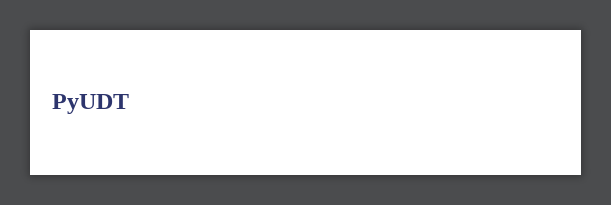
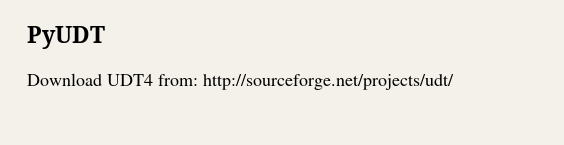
(129, 104) none -> [27,73,454,90] // Download UDT4 from: http://sourceforge.net/projects/udt/

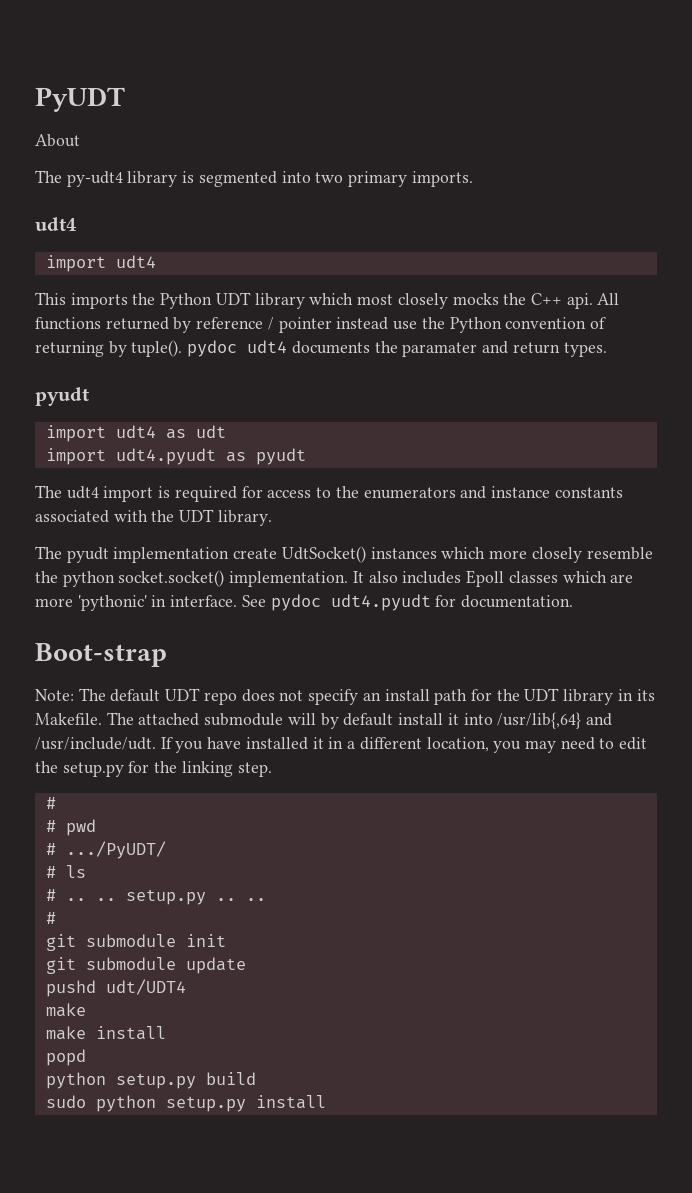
[27,73,454,90] Download UDT4 from: http://sourceforge.net/projects/udt/ -> [35,134,80,147] [35,170,473,187] [35,217,77,231] [45,255,156,272] [35,292,620,309] [35,317,606,333] [35,340,607,357] [35,387,89,406] [45,425,226,442] [45,448,306,465] [35,485,623,502] [35,509,272,526] [35,546,653,563] [35,570,634,587] [35,594,574,611] [35,643,167,667] [35,688,655,705] [35,712,612,729] [35,737,648,753] [35,761,272,777] [45,797,56,809] [45,819,96,836] [45,841,166,859] [45,865,86,878] [45,889,266,905] [45,912,56,924] [45,934,226,951] [45,957,246,974] [45,979,186,997] [45,1003,86,1017] [45,1026,166,1040] [45,1049,86,1066] [45,1072,256,1089] [45,1095,326,1112] About // The py-udt4 library is segmented into two primary imports. // udt4 // import udt4 // This imports the Python UDT library which most closely mocks the C++ api. All functions returned by reference / pointer instead use the Python convention of returning by tuple(). pydoc udt4 documents the paramater and return types. // pyudt // import udt4 as udt // import udt4.pyudt as pyudt // The udt4 import is required for access to the enumerators and instance constants associated with the UDT library. // The pyudt implementation create UdtSocket() instances which more closely resemble the python socket.socket() implementation. It also includes Epoll classes which are more 'pythonic' in interface. See pydoc udt4.pyudt for documentation. // Boot-strap // Note: The default UDT repo does not specify an install path for the UDT library in its Makefile. The attached submodule will by default install it into /usr/lib{,64} and /usr/include/udt. If you have installed it in a different location, you may need to edit the setup.py for the linking step. // # // # pwd // # .../PyUDT/ // # ls // # .. .. setup.py .. .. // # // git submodule init // git submodule update // pushd udt/UDT4 // make // make install // popd // python setup.py build // sudo python setup.py install

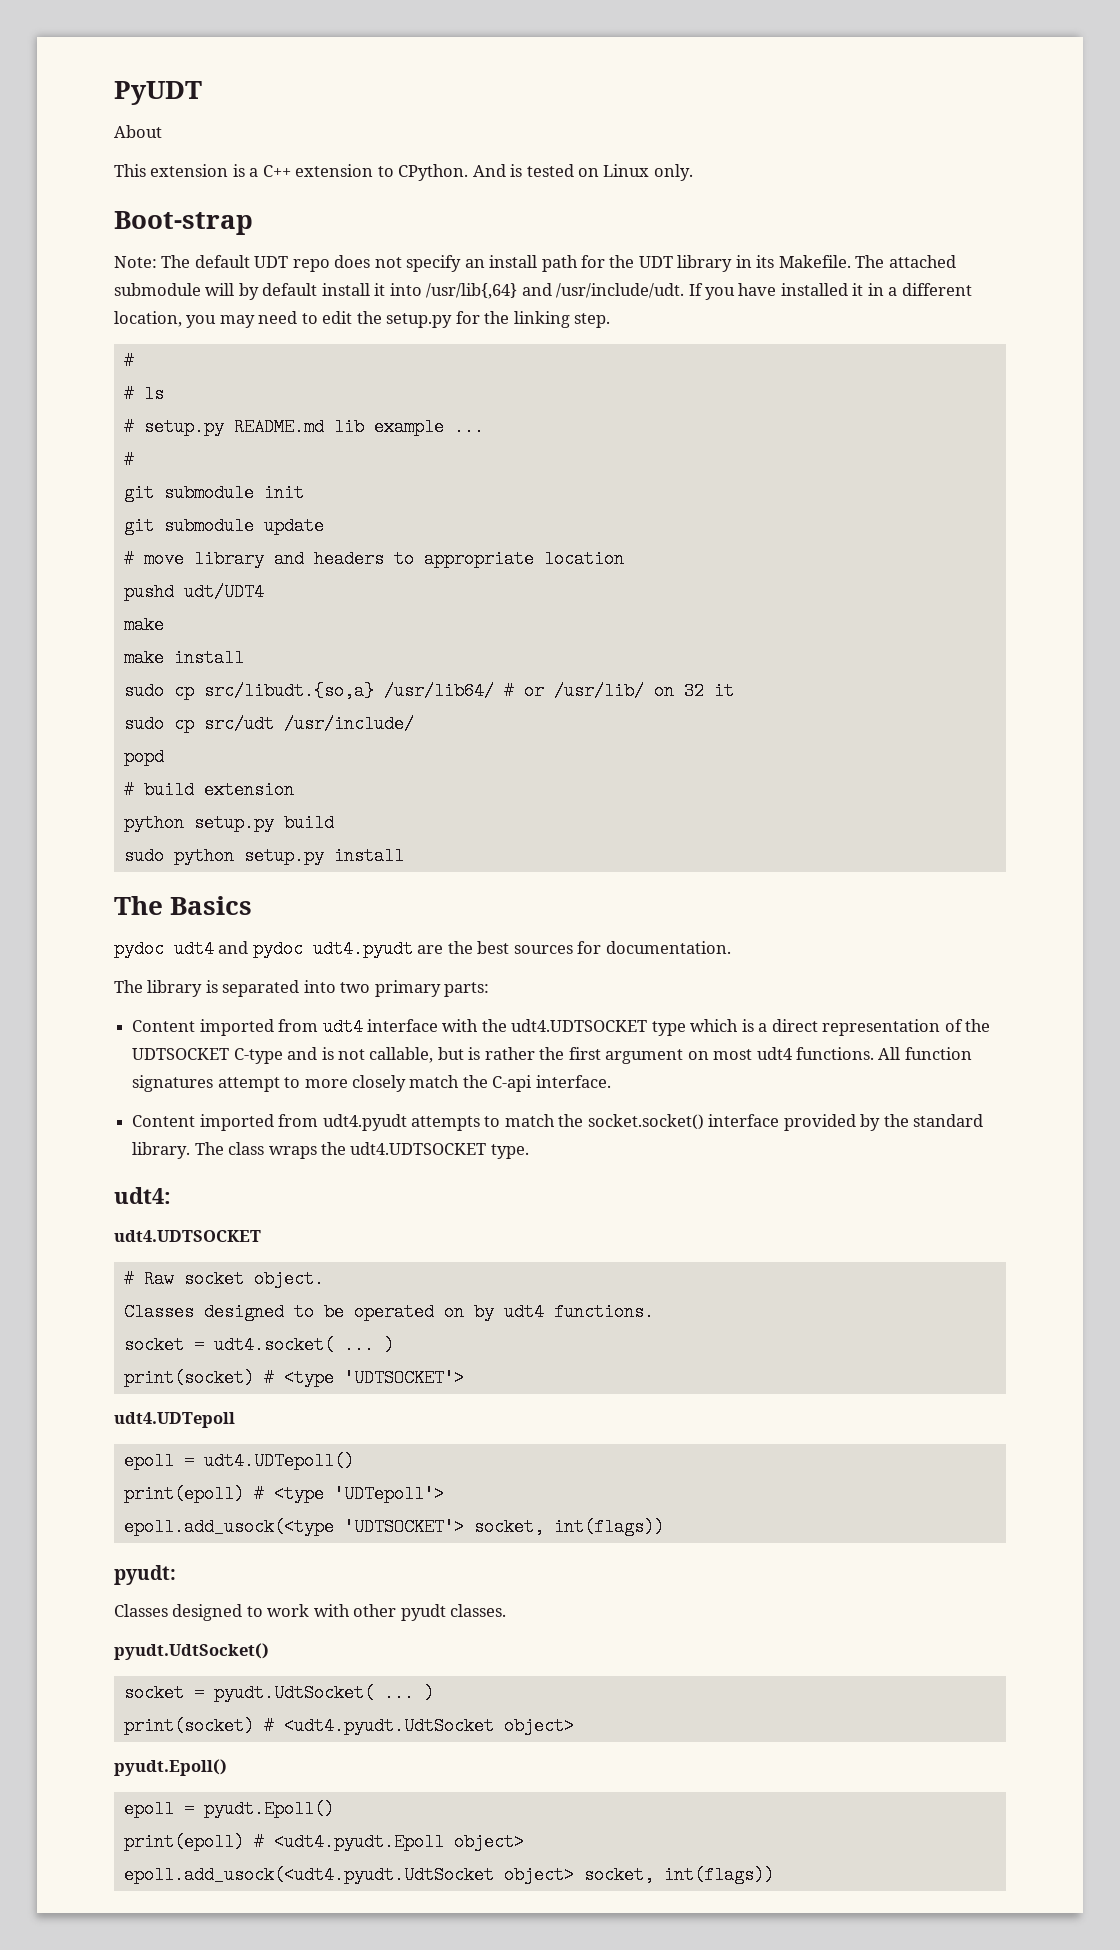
[35,170,473,187] [35,217,77,231] [45,255,156,272] [35,292,620,309] [35,317,606,333] [35,340,607,357] [35,387,89,406] [45,425,226,442] [45,448,306,465] [35,485,623,502] [35,509,272,526] [35,546,653,563] [35,570,634,587] [35,594,574,611] The py-udt4 library is segmented into two primary imports. // udt4 // import udt4 // This imports the Python UDT library which most closely mocks the C++ api. All functions returned by reference / pointer instead use the Python convention of returning by tuple(). pydoc udt4 documents the paramater and return types. // pyudt // import udt4 as udt // import udt4.pyudt as pyudt // The udt4 import is required for access to the enumerators and instance constants associated with the UDT library. // The pyudt implementation create UdtSocket() instances which more closely resemble the python socket.socket() implementation. It also includes Epoll classes which are more 'pythonic' in interface. See pydoc udt4.pyudt for documentation. -> [114,164,693,181] This extension is a C++ extension to CPython. And is tested on Linux only.
[45,819,96,836] [45,841,166,859] // # pwd // # .../PyUDT/ -> (134, 361) none
[65,889,266,905] .. .. setup.py .. .. -> [143,418,484,436] setup.py README.md lib example ...
(246, 965) none -> [123,550,624,568] // # move library and headers to appropriate location
[45,1049,86,1066] popd -> [123,682,734,700] [123,715,414,733] [123,748,164,766] [123,781,294,799] sudo cp src/libudt.{so,a} /usr/lib64/ # or /usr/lib/ on 32 it // sudo cp src/udt /usr/include/ // popd // # build extension
(326, 1102) none -> [114,896,253,915] [114,940,731,958] [114,980,490,997] [132,1018,990,1036] [132,1047,972,1064] [132,1075,611,1092] [132,1114,984,1131] [132,1142,529,1159] [114,1187,171,1204] [114,1230,261,1242] [123,1270,324,1288] [123,1303,654,1321] [123,1336,394,1354] [123,1369,464,1387] [114,1412,235,1428] [123,1452,354,1470] [123,1485,444,1503] [123,1518,664,1536] [114,1565,176,1585] [114,1604,507,1621] [114,1643,269,1660] [123,1684,434,1702] [123,1717,574,1735] [114,1759,227,1776] [123,1800,334,1818] [123,1833,524,1851] [123,1866,774,1884] // The Basics // pydoc udt4 and pydoc udt4.pyudt are the best sources for documentation. // The library is separated into two primary parts: // Content imported from udt4 interface with the udt4.UDTSOCKET type which is a direct representation of the UDTSOCKET C-type and is not callable, but is rather the first argument on most udt4 functions. All function signatures attempt to more closely match the C-api interface. // Content imported from udt4.pyudt attempts to match the socket.socket() interface provided by the standard library. The class wraps the udt4.UDTSOCKET type. // udt4: // udt4.UDTSOCKET // # Raw socket object. // Classes designed to be operated on by udt4 functions. // socket = udt4.socket( ... ) // print(socket) # <type 'UDTSOCKET'> // udt4.UDTepoll // epoll = udt4.UDTepoll() // print(epoll) # <type 'UDTepoll'> // epoll.add_usock(<type 'UDTSOCKET'> socket, int(flags)) // pyudt: // Classes designed to work with other pyudt classes. // pyudt.UdtSocket() // socket = pyudt.UdtSocket( ... ) // print(socket) # <udt4.pyudt.UdtSocket object> // pyudt.Epoll() // epoll = pyudt.Epoll() // print(epoll) # <udt4.pyudt.Epoll object> // epoll.add_usock(<udt4.pyudt.UdtSocket object> socket, int(flags))

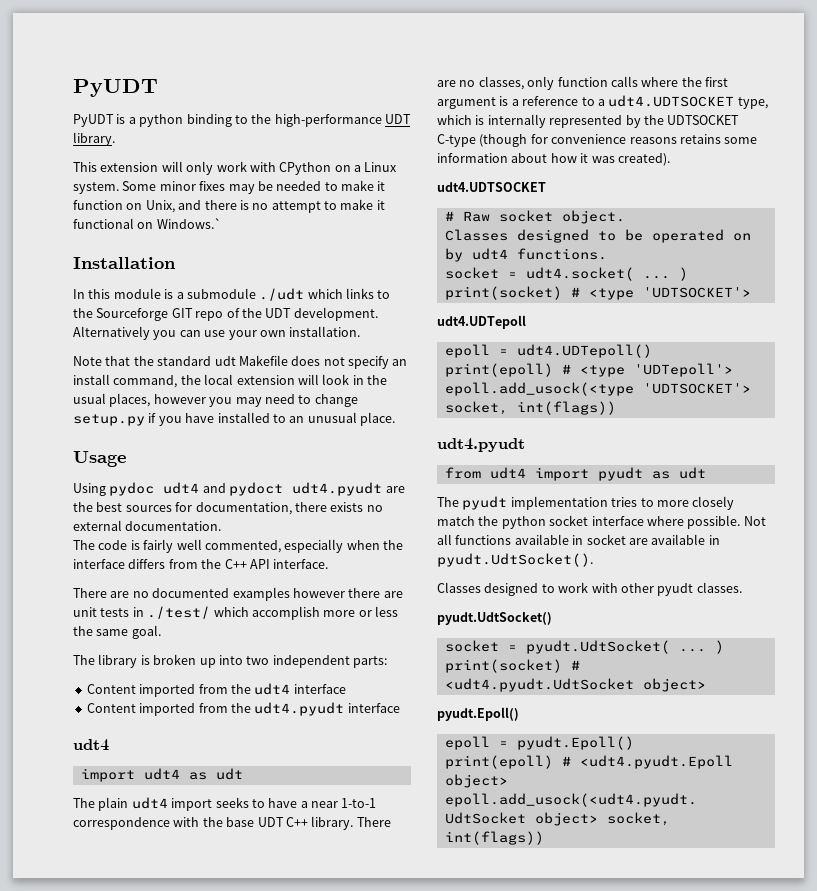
[114,125,162,138] [114,164,693,181] [114,211,253,235] [114,255,330,272] About // This extension is a C++ extension to CPython. And is tested on Linux only. // Boot-strap // Note: The default UDT repo -> [73,114,411,127] [73,132,115,146] [73,161,398,175] [73,180,386,194] [73,199,385,213] [73,218,222,229] [73,257,176,269] [73,288,391,301] [73,307,378,321] [73,326,361,340] [73,355,288,366] PyUDT is a python binding to the high-performance UDT library. // This extension will only work with CPython on a Linux system. Some minor fixes may be needed to make it function on Unix, and there is no attempt to make it functional on Windows.` // Installation // In this module is a submodule ./udt which links to the Sourceforge GIT repo of the UDT development. Alternatively you can use your own installation. // Note that the standard udt Makefile
[541,255,956,272] [114,283,972,300] [114,311,611,328] [123,352,134,370] [123,385,164,403] [123,418,484,436] [123,451,134,469] [123,484,304,502] [123,517,324,535] [123,550,624,568] [123,583,264,601] [123,616,164,634] [123,649,244,667] [123,682,734,700] [123,715,414,733] [123,748,164,766] [123,781,294,799] [123,814,334,832] [123,847,404,865] [114,896,253,915] path for the UDT library in its Makefile. The attached submodule will by default install it into /usr/lib{,64} and /usr/include/udt. If you have installed it in a different location, you may need to edit the setup.py for the linking step. // # // # ls // # setup.py README.md lib example ... // # // git submodule init // git submodule update // # move library and headers to appropriate location // pushd udt/UDT4 // make // make install // sudo cp src/libudt.{so,a} /usr/lib64/ # or /usr/lib/ on 32 it // sudo cp src/udt /usr/include/ // popd // # build extension // python setup.py build // sudo python setup.py install // The Basics // -> [113,374,387,388] [73,393,358,407] [73,412,395,426] [73,451,126,467] [73,483,106,496] command, the local extension will look in the usual places, however you may need to change setup.py if you have installed to an unusual place. // Usage // Using
[252,940,303,958] pydoc -> [229,482,284,496] pydoct
[605,941,731,954] documentation. -> [195,502,383,515] [73,520,222,531] [73,539,403,553] [73,559,329,569] [73,587,403,601] [73,606,398,620] [73,625,161,639] documentation, there exists no external documentation. // The code is fairly well commented, especially when the interface differs from the C++ API interface. // There are no documented examples however there are unit tests in ./test/ which accomplish more or less the same goal.
[222,980,300,997] separated -> [153,654,216,668] broken up
[374,980,441,997] primary -> [272,655,350,668] independent
(319, 1025) none -> [230,684,251,694] the
[442,1019,990,1036] [132,1047,972,1064] [132,1075,611,1092] [132,1114,984,1131] [132,1142,529,1159] [114,1187,171,1204] with the udt4.UDTSOCKET type which is a direct representation of the UDTSOCKET C-type and is not callable, but is rather the first argument on most udt4 functions. All function signatures attempt to more closely match the C-api interface. // Content imported from udt4.pyudt attempts to match the socket.socket() interface provided by the standard library. The class wraps the udt4.UDTSOCKET type. // udt4: -> [86,702,400,716] [73,739,109,751] [80,768,243,782] [73,797,377,811] [73,816,391,830] [437,76,728,90] [437,95,768,109] [437,114,740,128] [437,134,758,147] [437,153,670,166] // Content imported from the udt4.pyudt interface // udt4 // import udt4 as udt // The plain udt4 import seeks to have a near 1-to-1 correspondence with the base UDT C++ library. There are no classes, only function calls where the first argument is a reference to a udt4.UDTSOCKET type, which is internally represented by the UDTSOCKET C-type (though for convenience reasons retains some information about how it was created).
[114,1565,176,1585] pyudt: -> [437,438,525,452] [444,467,706,481] [437,496,735,510] [437,515,766,529] [437,534,720,545] [437,553,593,567] udt4.pyudt // from udt4 import pyudt as udt // The pyudt implementation tries to more closely match the python socket interface where possible. Not all functions available in socket are available in pyudt.UdtSocket().

